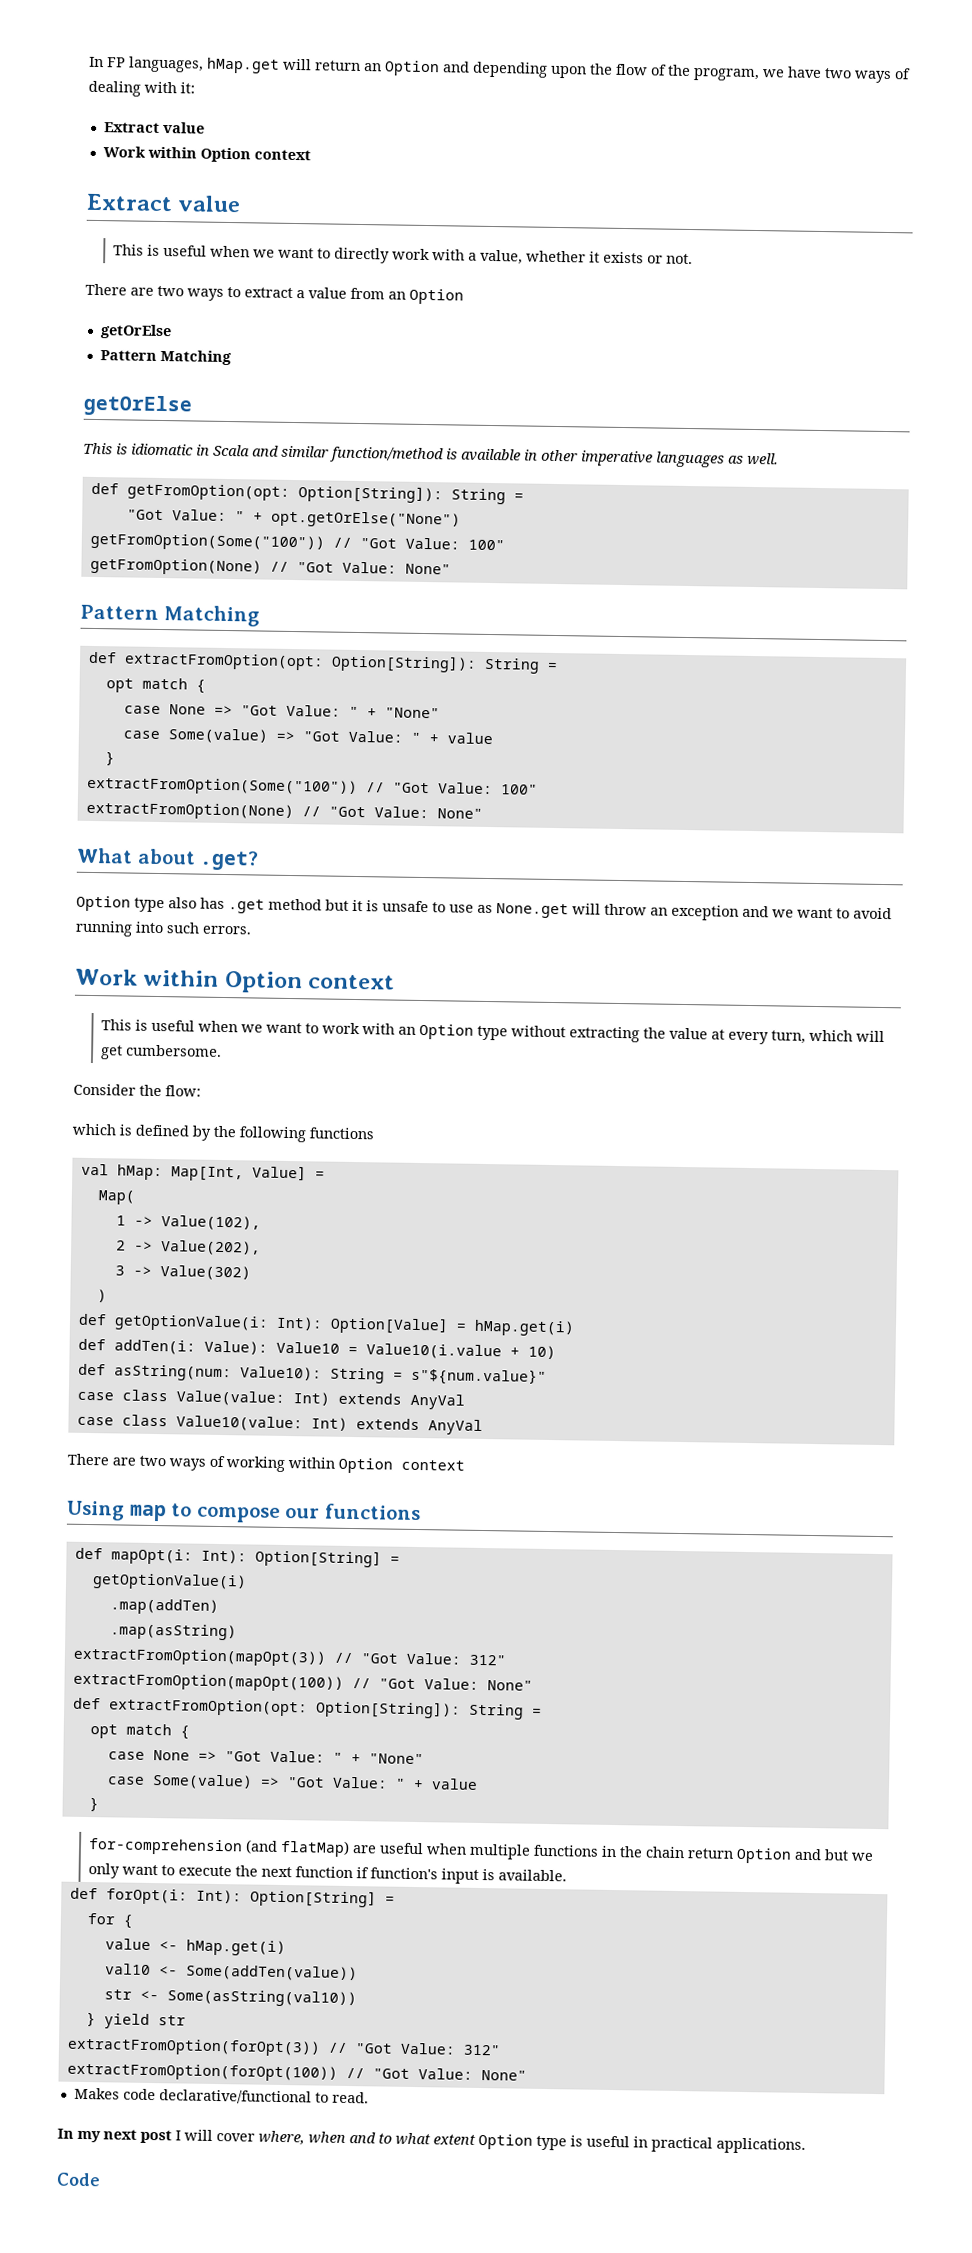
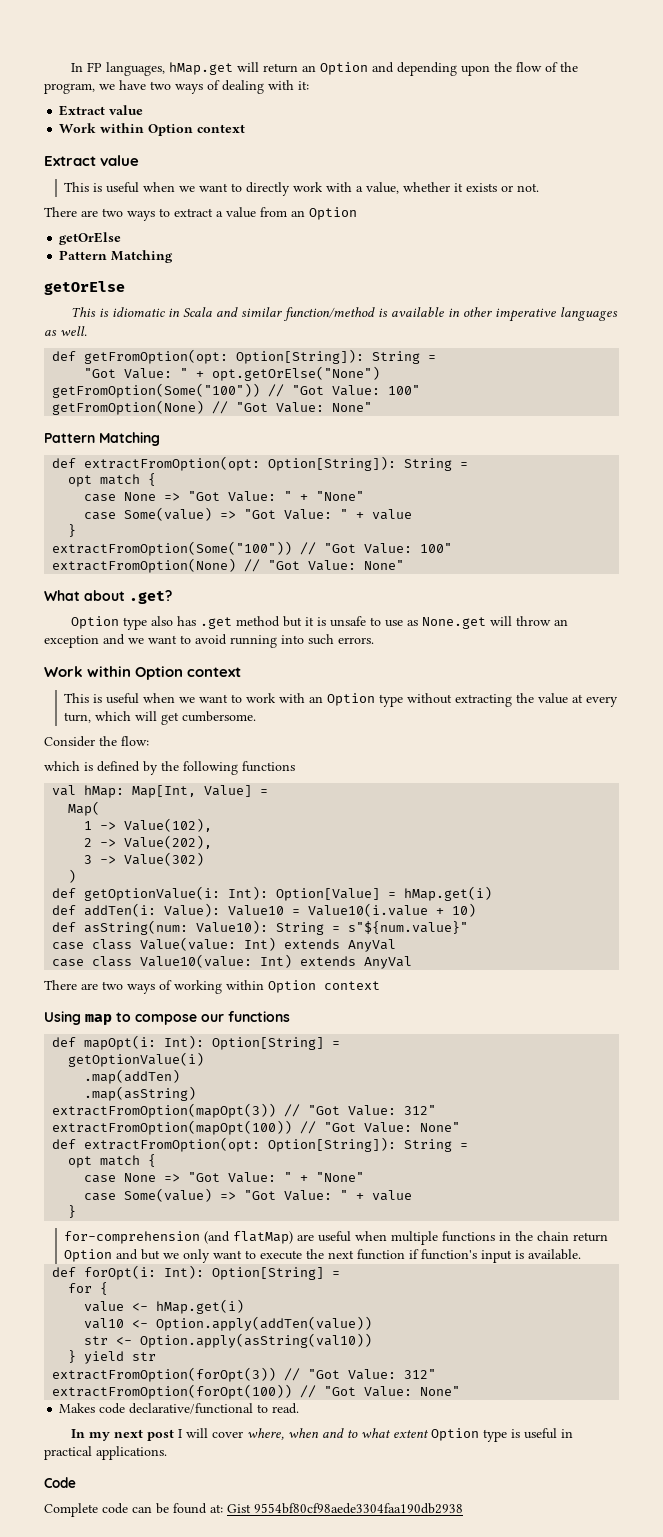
[185,1964,358,1982] Some(addTen(value)) -> [156,1316,373,1331] Option.apply(addTen(value))
[166,1989,357,2008] Some(asString(val10)) -> [140,1333,373,1348] Option.apply(asString(val10))
(101, 2179) none -> [44,1503,463,1517] // Complete code can be found at: Gist 9554bf80cf98aede3304faa190db2938

